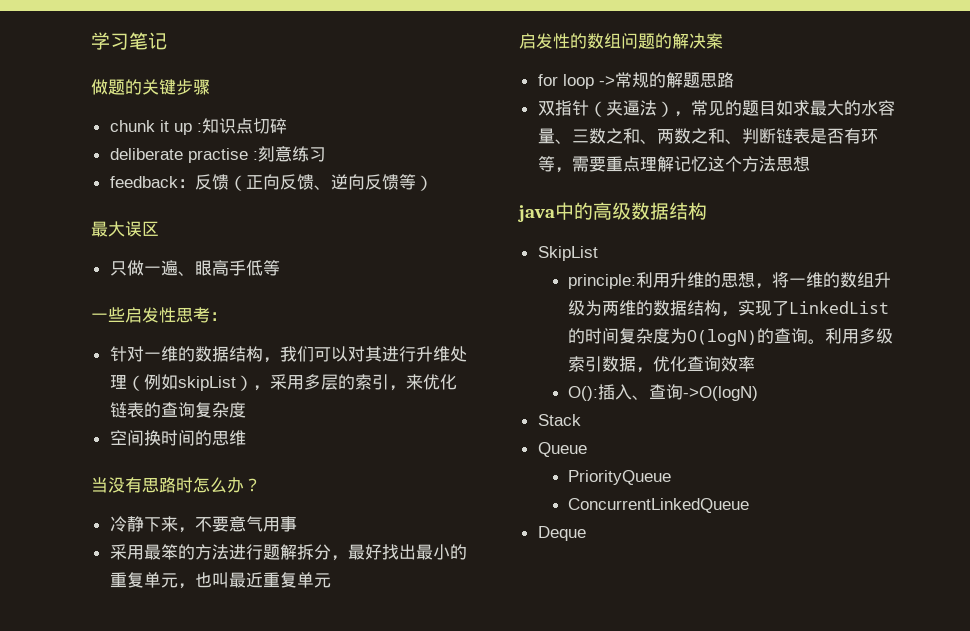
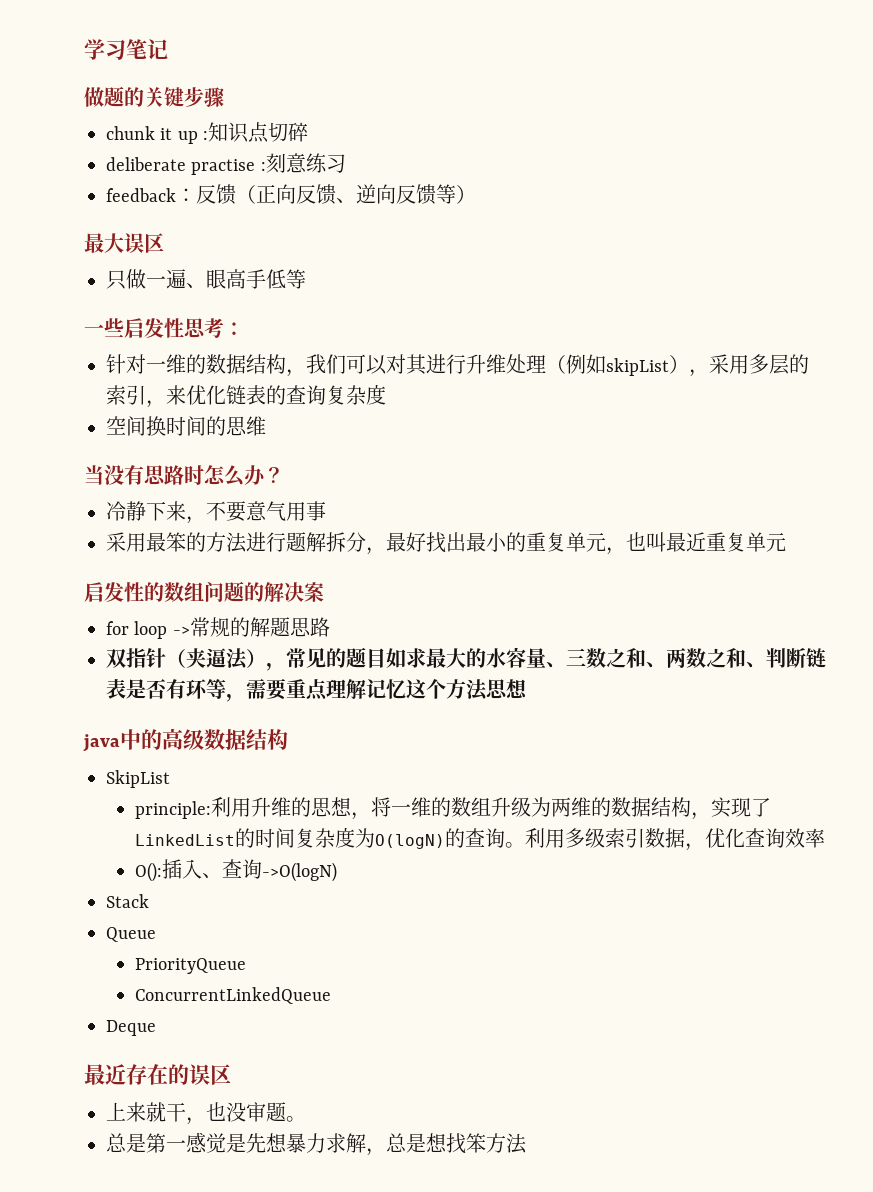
(586, 533) none -> [84,1064,231,1085] [106,1102,306,1125] [106,1132,527,1156] // 最近存在的误区 // 上来就干，也没审题。 // 总是第一感觉是先想暴力求解，总是想找笨方法

